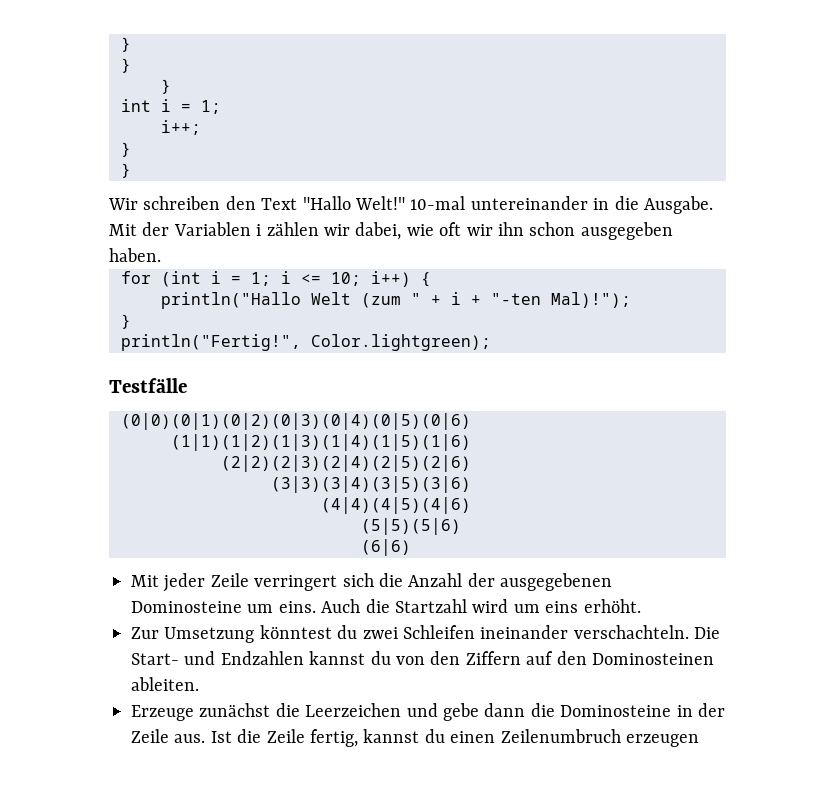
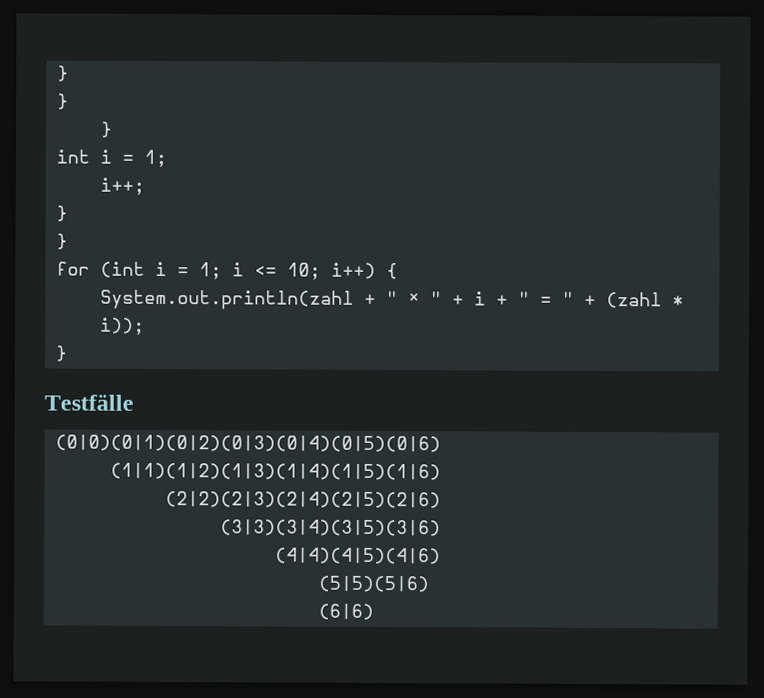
[108,196,713,214] [109,222,673,240] [109,248,161,262] // Wir schreiben den Text "Hallo Welt!" 10-mal untereinander in die Ausgabe. Mit der Variablen i zählen wir dabei, wie oft wir ihn schon ausgegeben haben. -> (69, 241) none
[161,292,631,309] [121,314,131,329] [121,334,491,351] println("Hallo Welt (zum " + i + "-ten Mal)!"); // } // println("Fertig!", Color.lightgreen); -> [100,289,685,310] [100,317,146,335] [55,345,69,362] System.out.println(zahl + " × " + i + " = " + (zahl * i)); // }
[131,573,613,592] [131,599,641,613] [131,625,721,643] [131,651,714,665] [131,677,199,691] [131,703,725,721] [131,729,699,747] // Mit jeder Zeile verringert sich die Anzahl der ausgegebenen Dominosteine um eins. Auch die Startzahl wird um eins erhöht. // Zur Umsetzung könntest du zwei Schleifen ineinander verschachteln. Die Start- und Endzahlen kannst du von den Ziffern auf den Dominosteinen ableiten. // Erzeuge zunächst die Leerzeichen und gebe dann die Dominosteine in der Zeile aus. Ist die Zeile fertig, kannst du einen Zeilenumbruch erzeugen -> (375, 611) none

